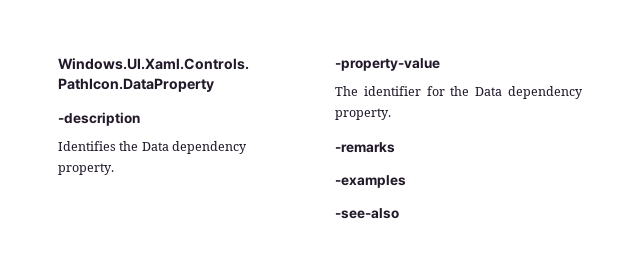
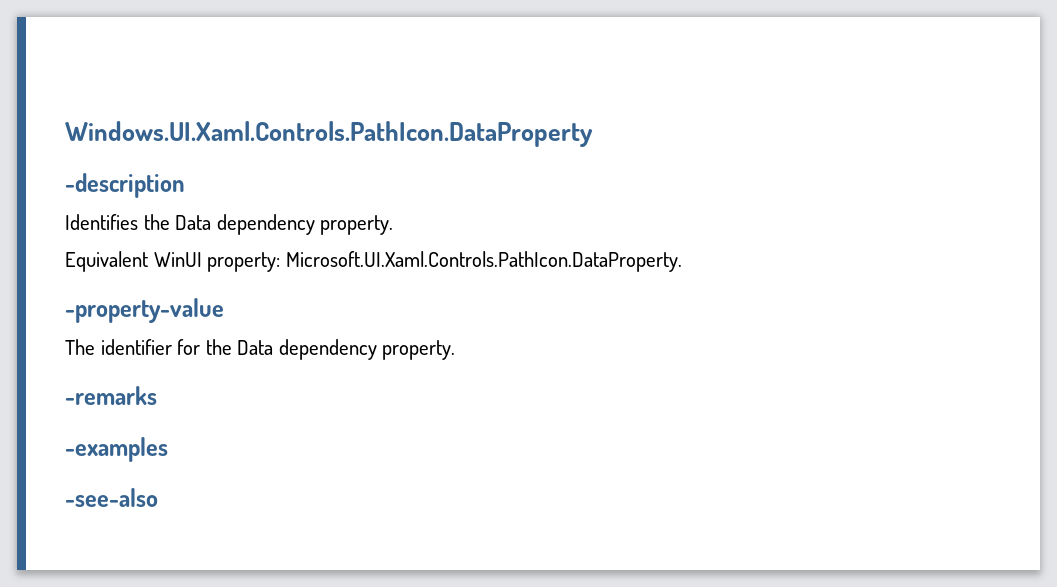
(114, 169) none -> [65,251,682,272] // Equivalent WinUI property: Microsoft.UI.Xaml.Controls.PathIcon.DataProperty.

